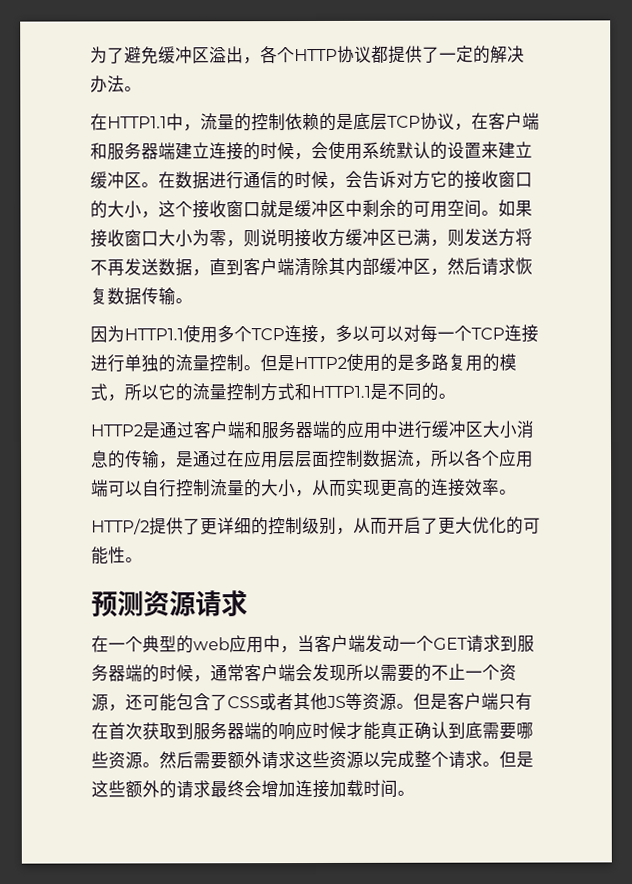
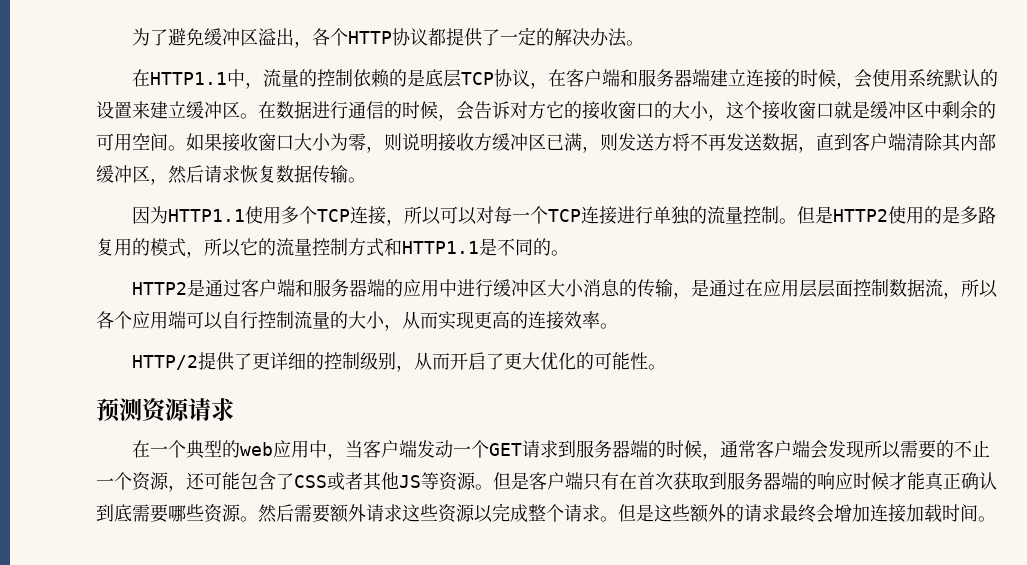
[335,324,353,342] 多 -> [403,206,422,224] 所

